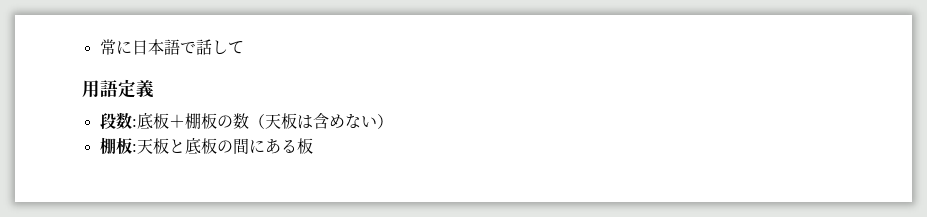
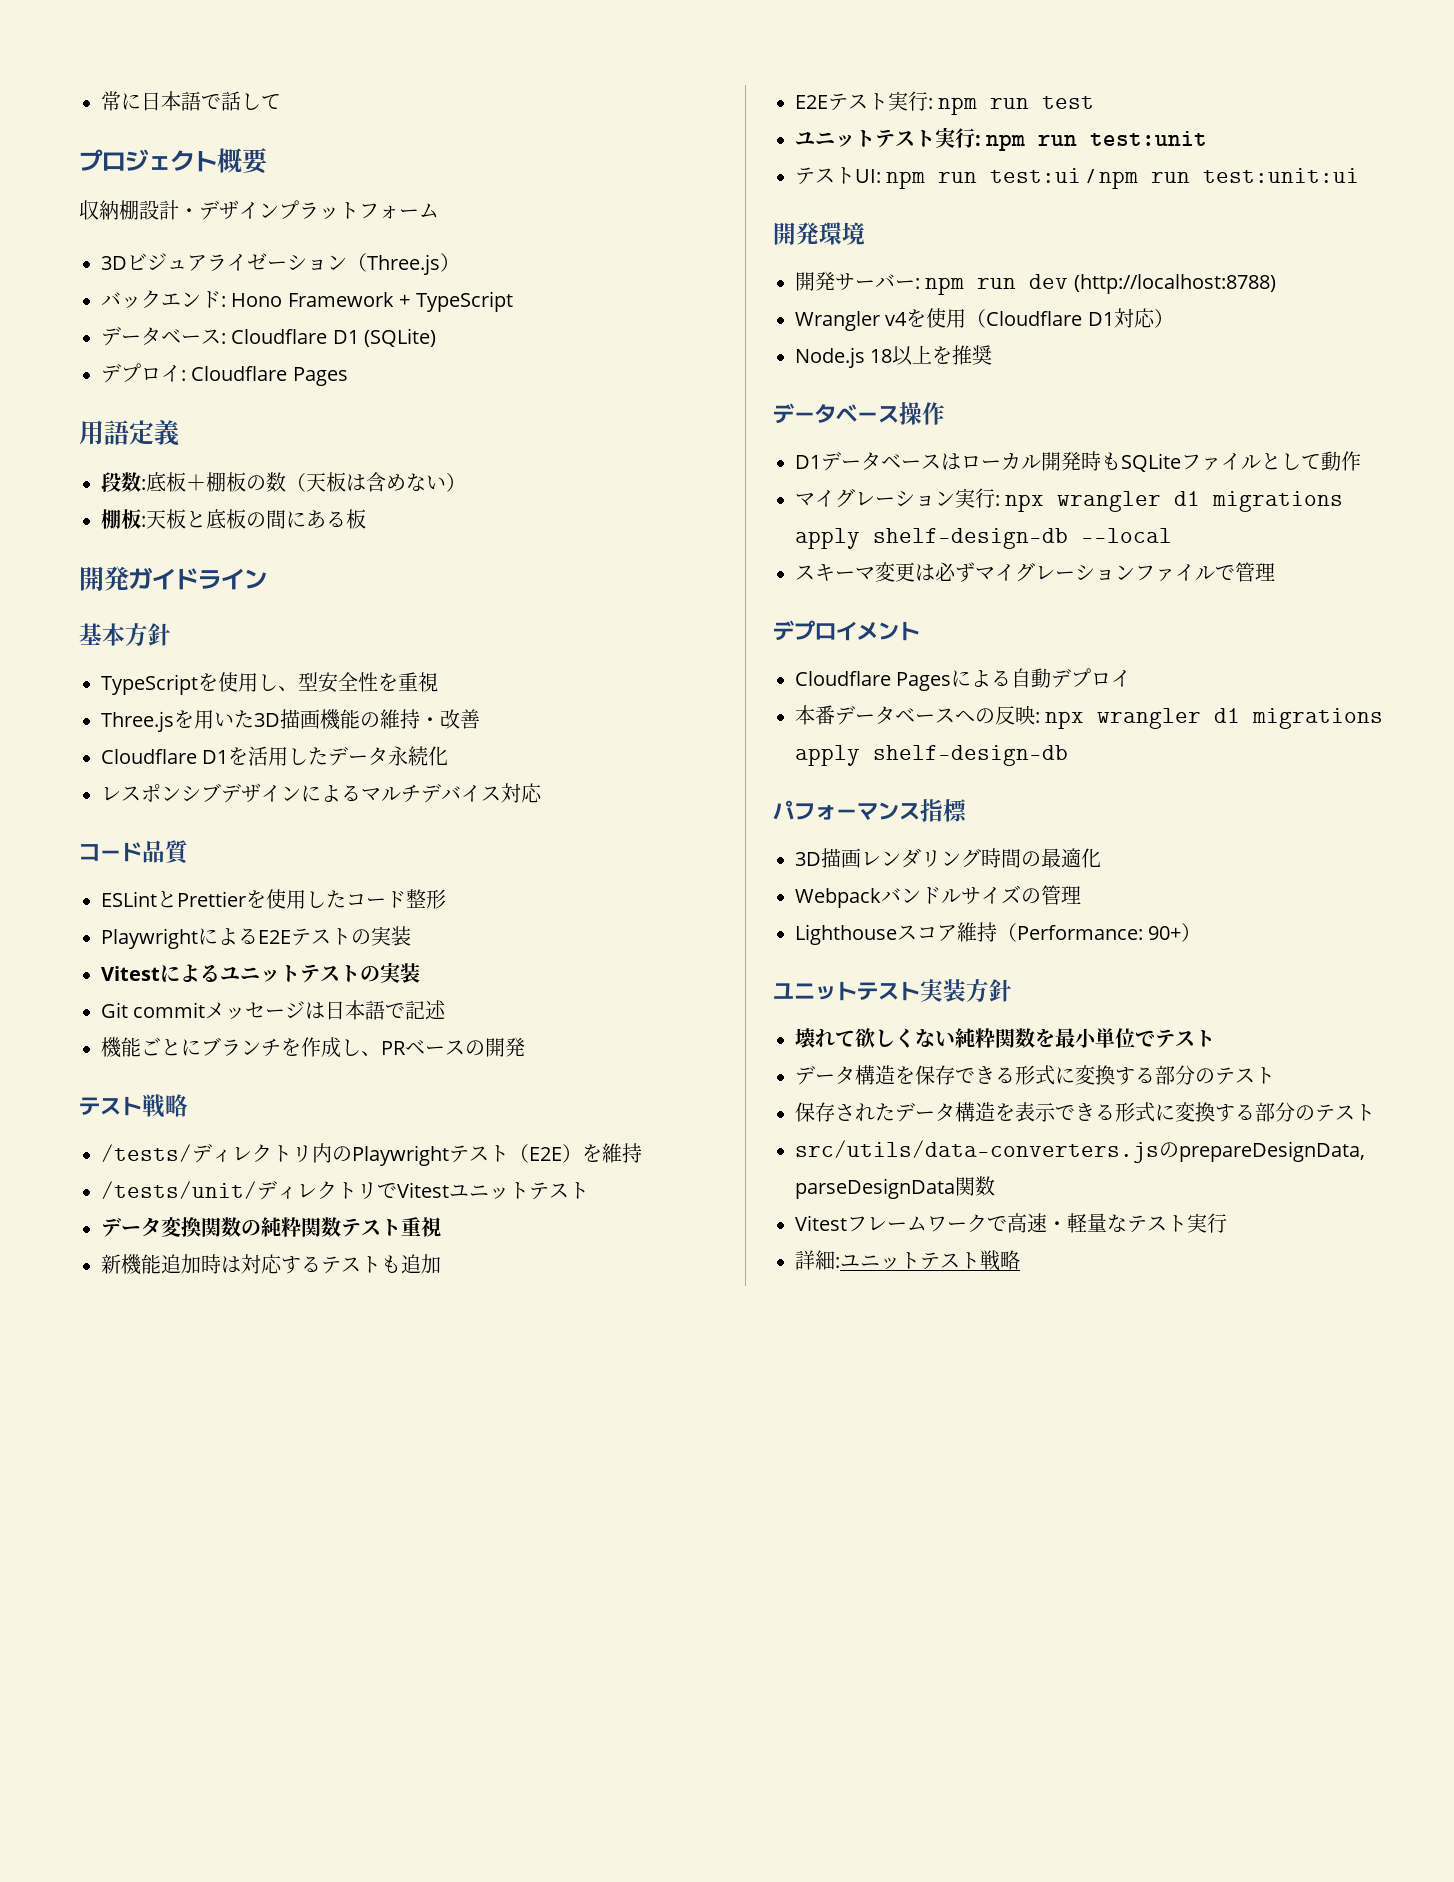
(244, 47) none -> [79,148,268,174] [79,200,439,220] [101,253,460,275] [101,290,513,312] [101,326,437,347] [101,363,348,386] // プロジェクト概要 // 収納棚設計・デザインプラットフォーム // 3Dビジュアライゼーション（Three.js） // バックエンド: Hono Framework + TypeScript // データベース: Cloudflare D1 (SQLite) // デプロイ: Cloudflare Pages
(313, 146) none -> [79,566,267,591] [79,623,171,646] [101,672,438,695] [101,709,480,732] [101,746,449,766] [101,783,542,803] [79,840,190,865] [101,889,446,909] [101,926,411,949] [101,962,420,983] [101,1000,447,1020] [101,1037,525,1058] [79,1094,188,1118] [101,1143,642,1166] [101,1180,589,1200] [101,1217,441,1237] [101,1254,441,1275] [795,91,1095,115] [795,127,1208,151] [795,167,1360,189] [773,222,865,245] [795,271,1276,295] [795,308,1174,331] [795,345,993,368] [773,402,945,425] [795,451,1361,472] [795,488,1344,512] [795,528,1172,549] [795,562,1275,582] [773,620,920,641] [795,668,1132,691] [795,705,1384,729] [795,745,1068,766] [773,799,967,822] [795,848,1101,868] [795,885,1081,908] [795,922,1202,945] [773,979,1012,1002] [795,1028,1215,1048] [795,1065,1275,1085] [795,1102,1375,1122] [795,1140,1365,1163] [795,1176,995,1199] [795,1213,1227,1233] [795,1250,1020,1271] // 開発ガイドライン // 基本方針 // TypeScriptを使用し、型安全性を重視 // Three.jsを用いた3D描画機能の維持・改善 // Cloudflare D1を活用したデータ永続化 // レスポンシブデザインによるマルチデバイス対応 // コード品質 // ESLintとPrettierを使用したコード整形 // PlaywrightによるE2Eテストの実装 // Vitestによるユニットテストの実装 // Git commitメッセージは日本語で記述 // 機能ごとにブランチを作成し、PRベースの開発 // テスト戦略 // /tests/ディレクトリ内のPlaywrightテスト（E2E）を維持 // /tests/unit/ディレクトリでVitestユニットテスト // データ変換関数の純粋関数テスト重視 // 新機能追加時は対応するテストも追加 // E2Eテスト実行: npm run test // ユニットテスト実行: npm run test:unit // テストUI: npm run test:ui / npm run test:unit:ui // 開発環境 // 開発サーバー: npm run dev (http://localhost:8788) // Wrangler v4を使用（Cloudflare D1対応） // Node.js 18以上を推奨 // データベース操作 // D1データベースはローカル開発時もSQLiteファイルとして動作 // マイグレーション実行: npx wrangler d1 migrations apply shelf-design-db --local // スキーマ変更は必ずマイグレーションファイルで管理 // デプロイメント // Cloudflare Pagesによる自動デプロイ // 本番データベースへの反映: npx wrangler d1 migrations apply shelf-design-db // パフォーマンス指標 // 3D描画レンダリング時間の最適化 // Webpackバンドルサイズの管理 // Lighthouseスコア維持（Performance: 90+） // ユニットテスト実装方針 // 壊れて欲しくない純粋関数を最小単位でテスト // データ構造を保存できる形式に変換する部分のテスト // 保存されたデータ構造を表示できる形式に変換する部分のテスト // src/utils/data-converters.jsのprepareDesignData, parseDesignData関数 // Vitestフレームワークで高速・軽量なテスト実行 // 詳細:ユニットテスト戦略

